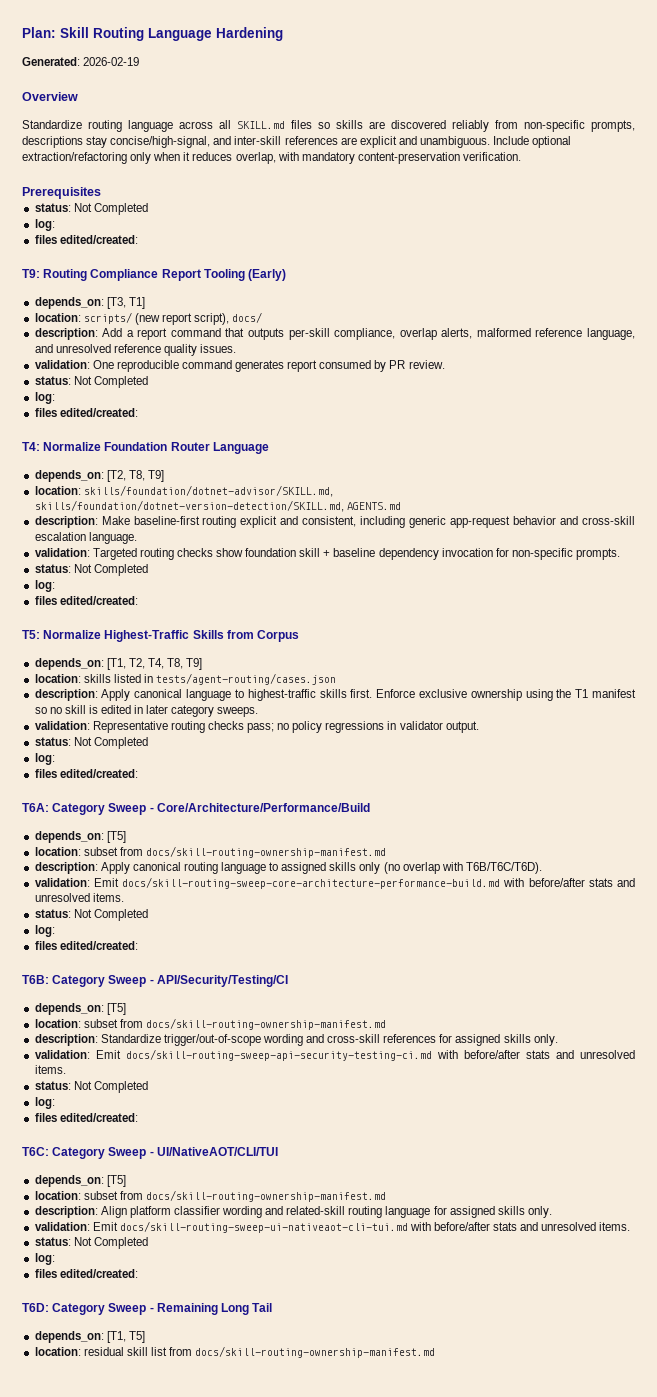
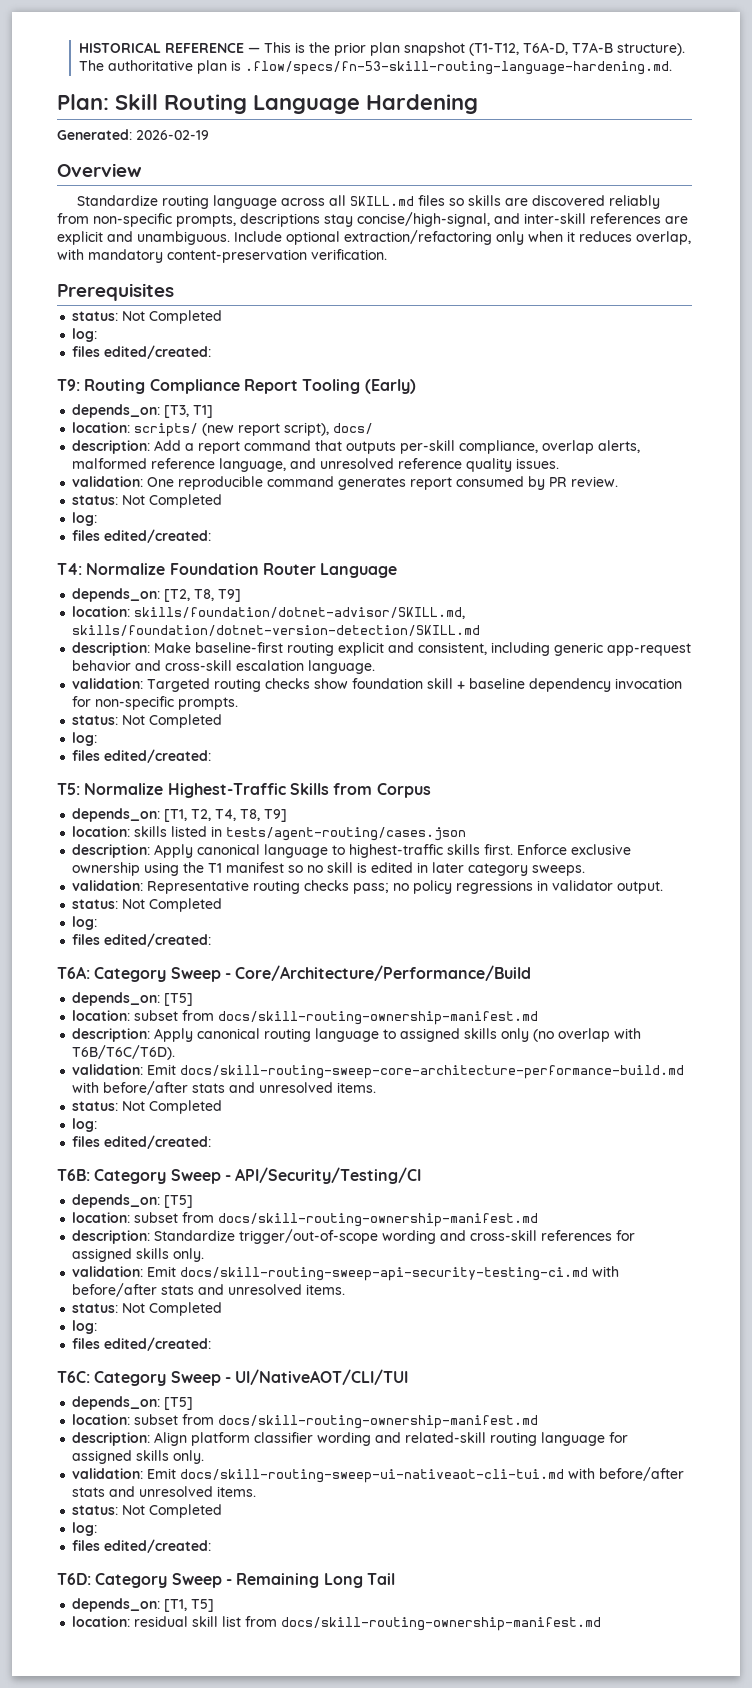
(22, 32) none -> [79,42,686,56] [79,60,673,75] HISTORICAL REFERENCE — This is the prior plan snapshot (T1-T12, T6A-D, T7A-B structure). The authoritative plan is .flow/specs/fn-53-skill-routing-language-hardening.md. //
[34,500,401,512] skills/foundation/dotnet-version-detection/SKILL.md, AGENTS.md -> [72,625,481,636] skills/foundation/dotnet-version-detection/SKILL.md

